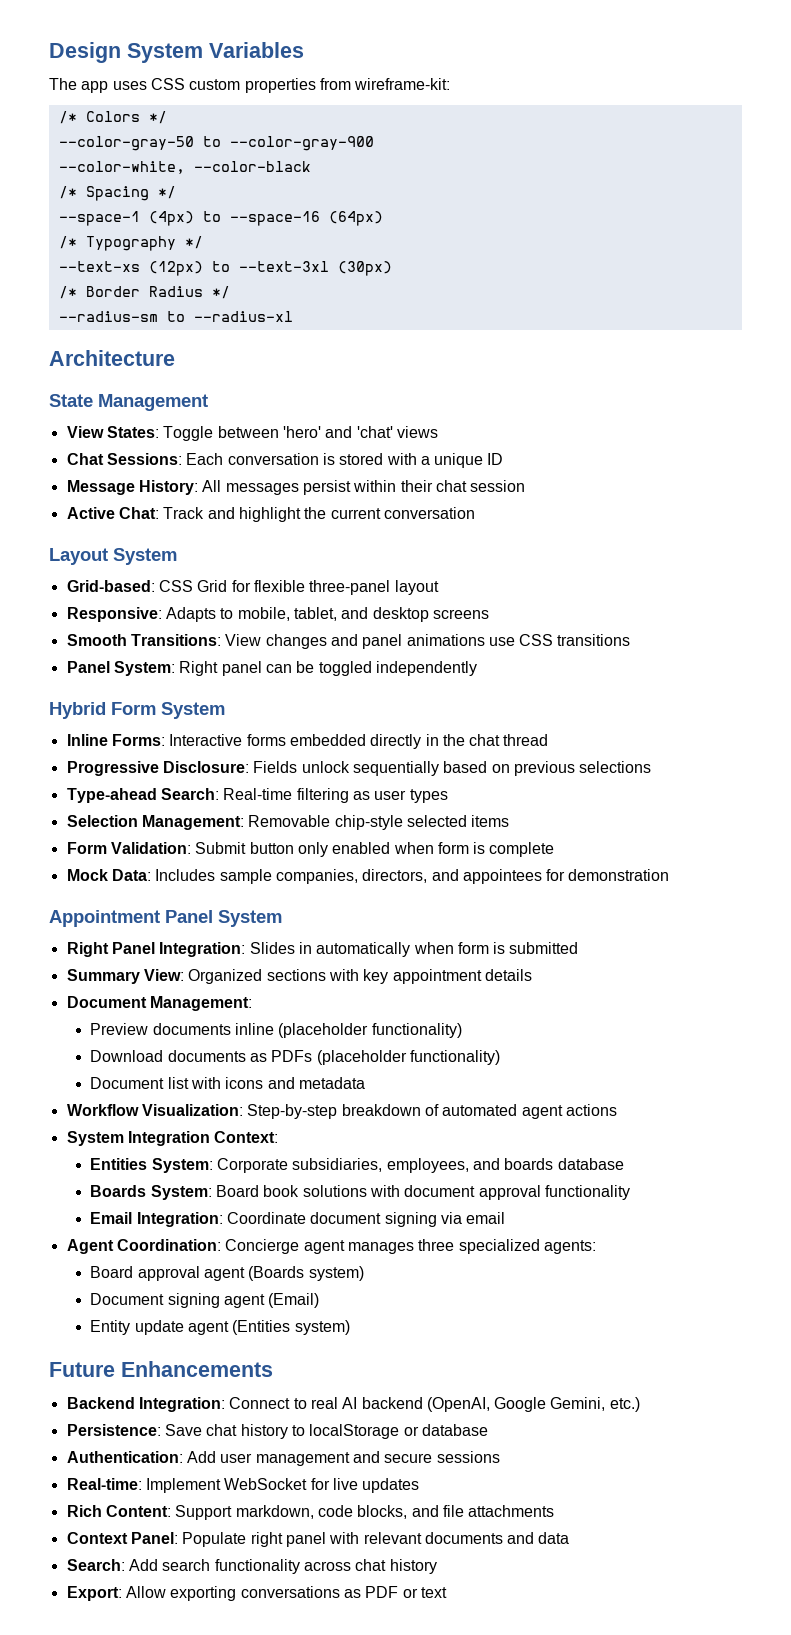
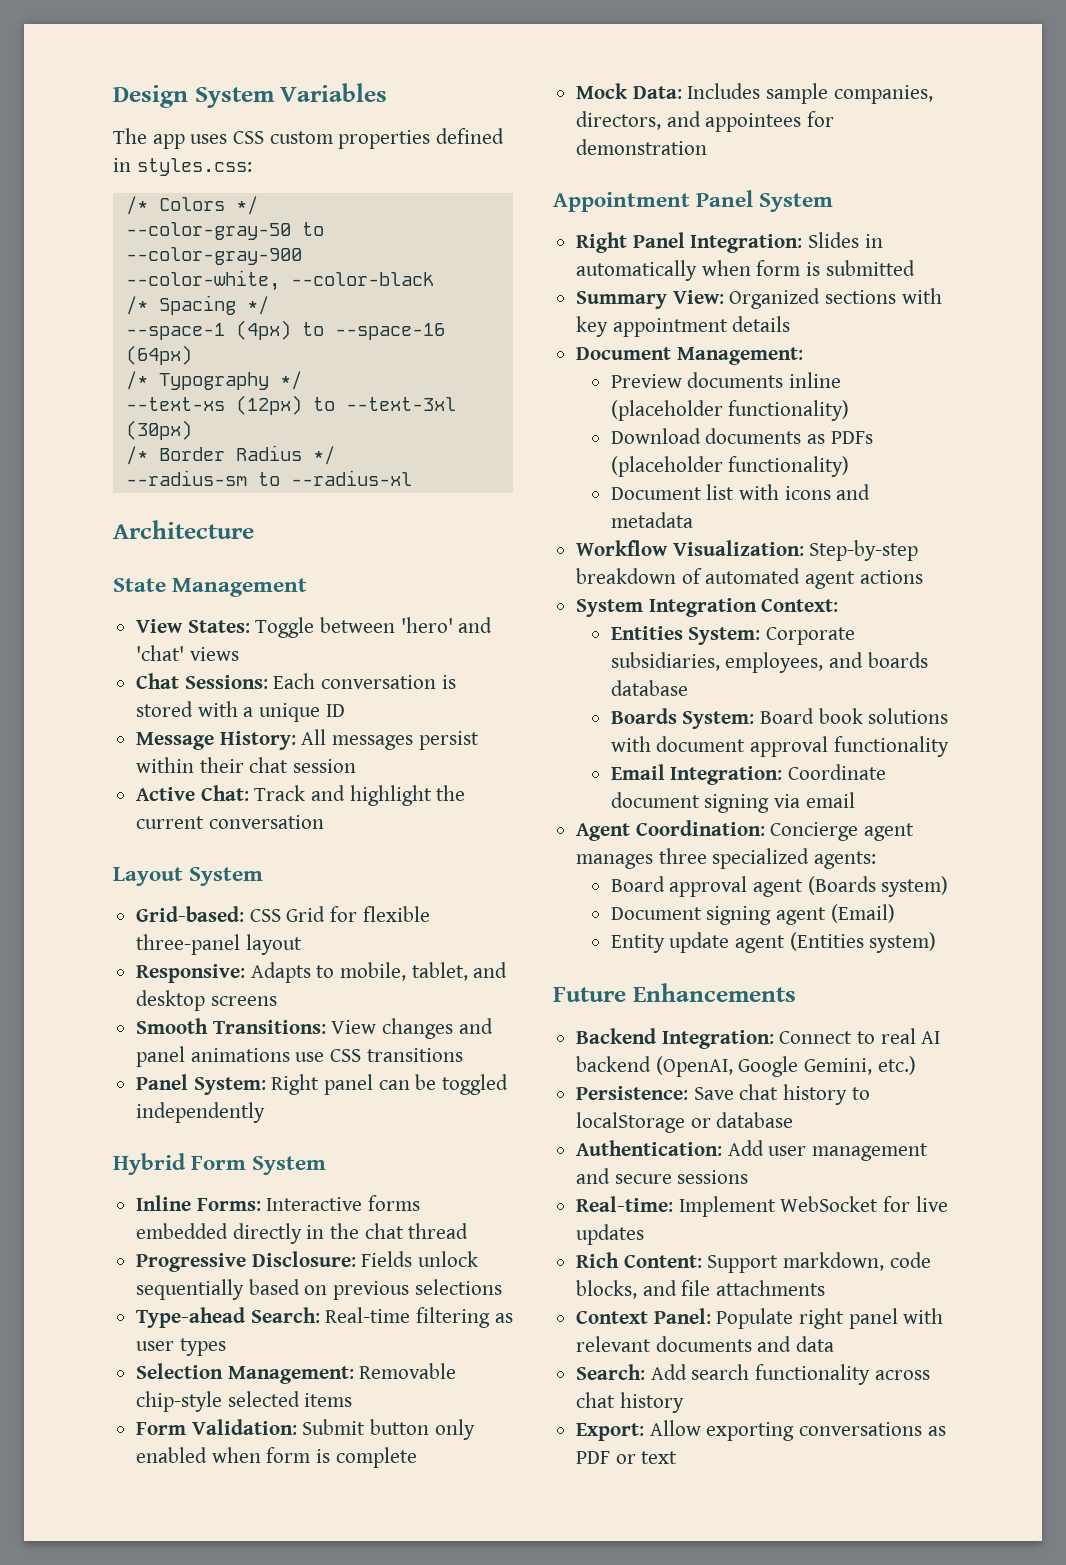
[319,78,451,90] from wireframe-kit: -> [436,128,505,144] [113,158,252,176] defined in styles.css:

